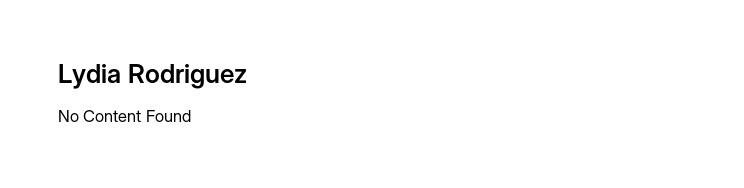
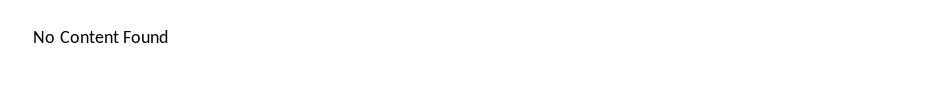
[58,64,248,89] Lydia Rodriguez // -> (33, 37) none

